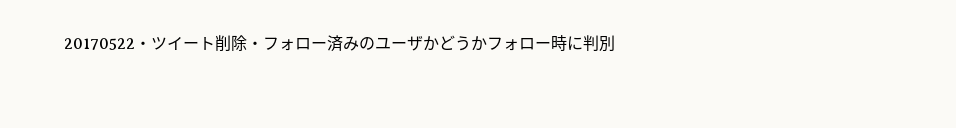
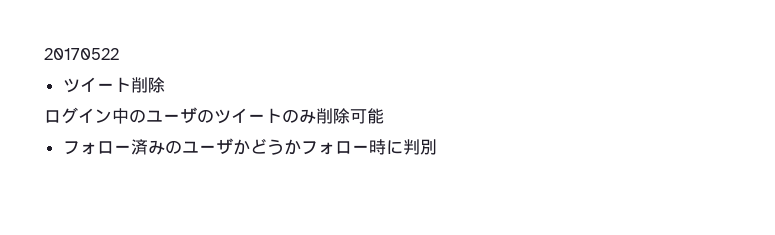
[135,41,151,49] ・ -> (119, 54) //
[247,41,263,49] ・ -> [44,107,384,124] // ログイン中のユーザのツイートのみ削除可能 //

